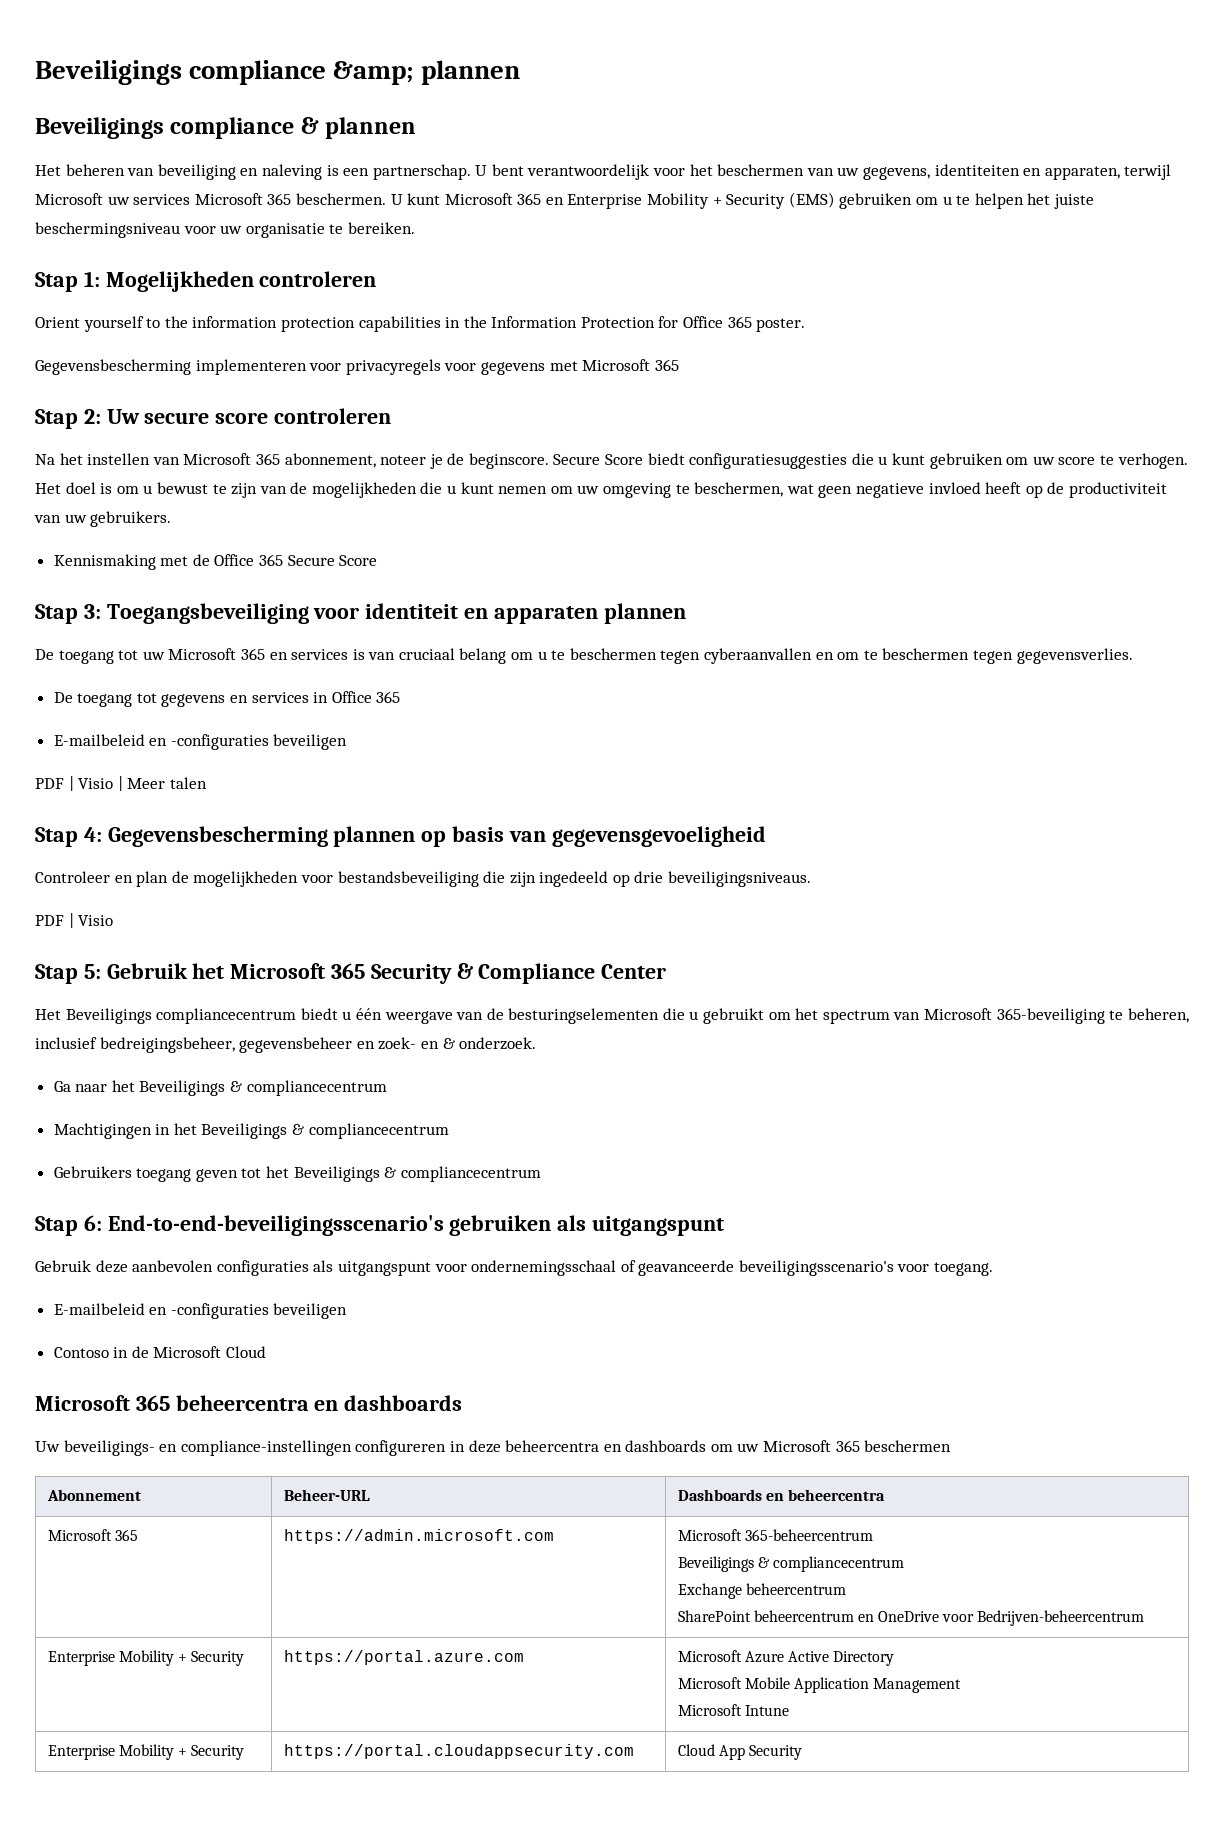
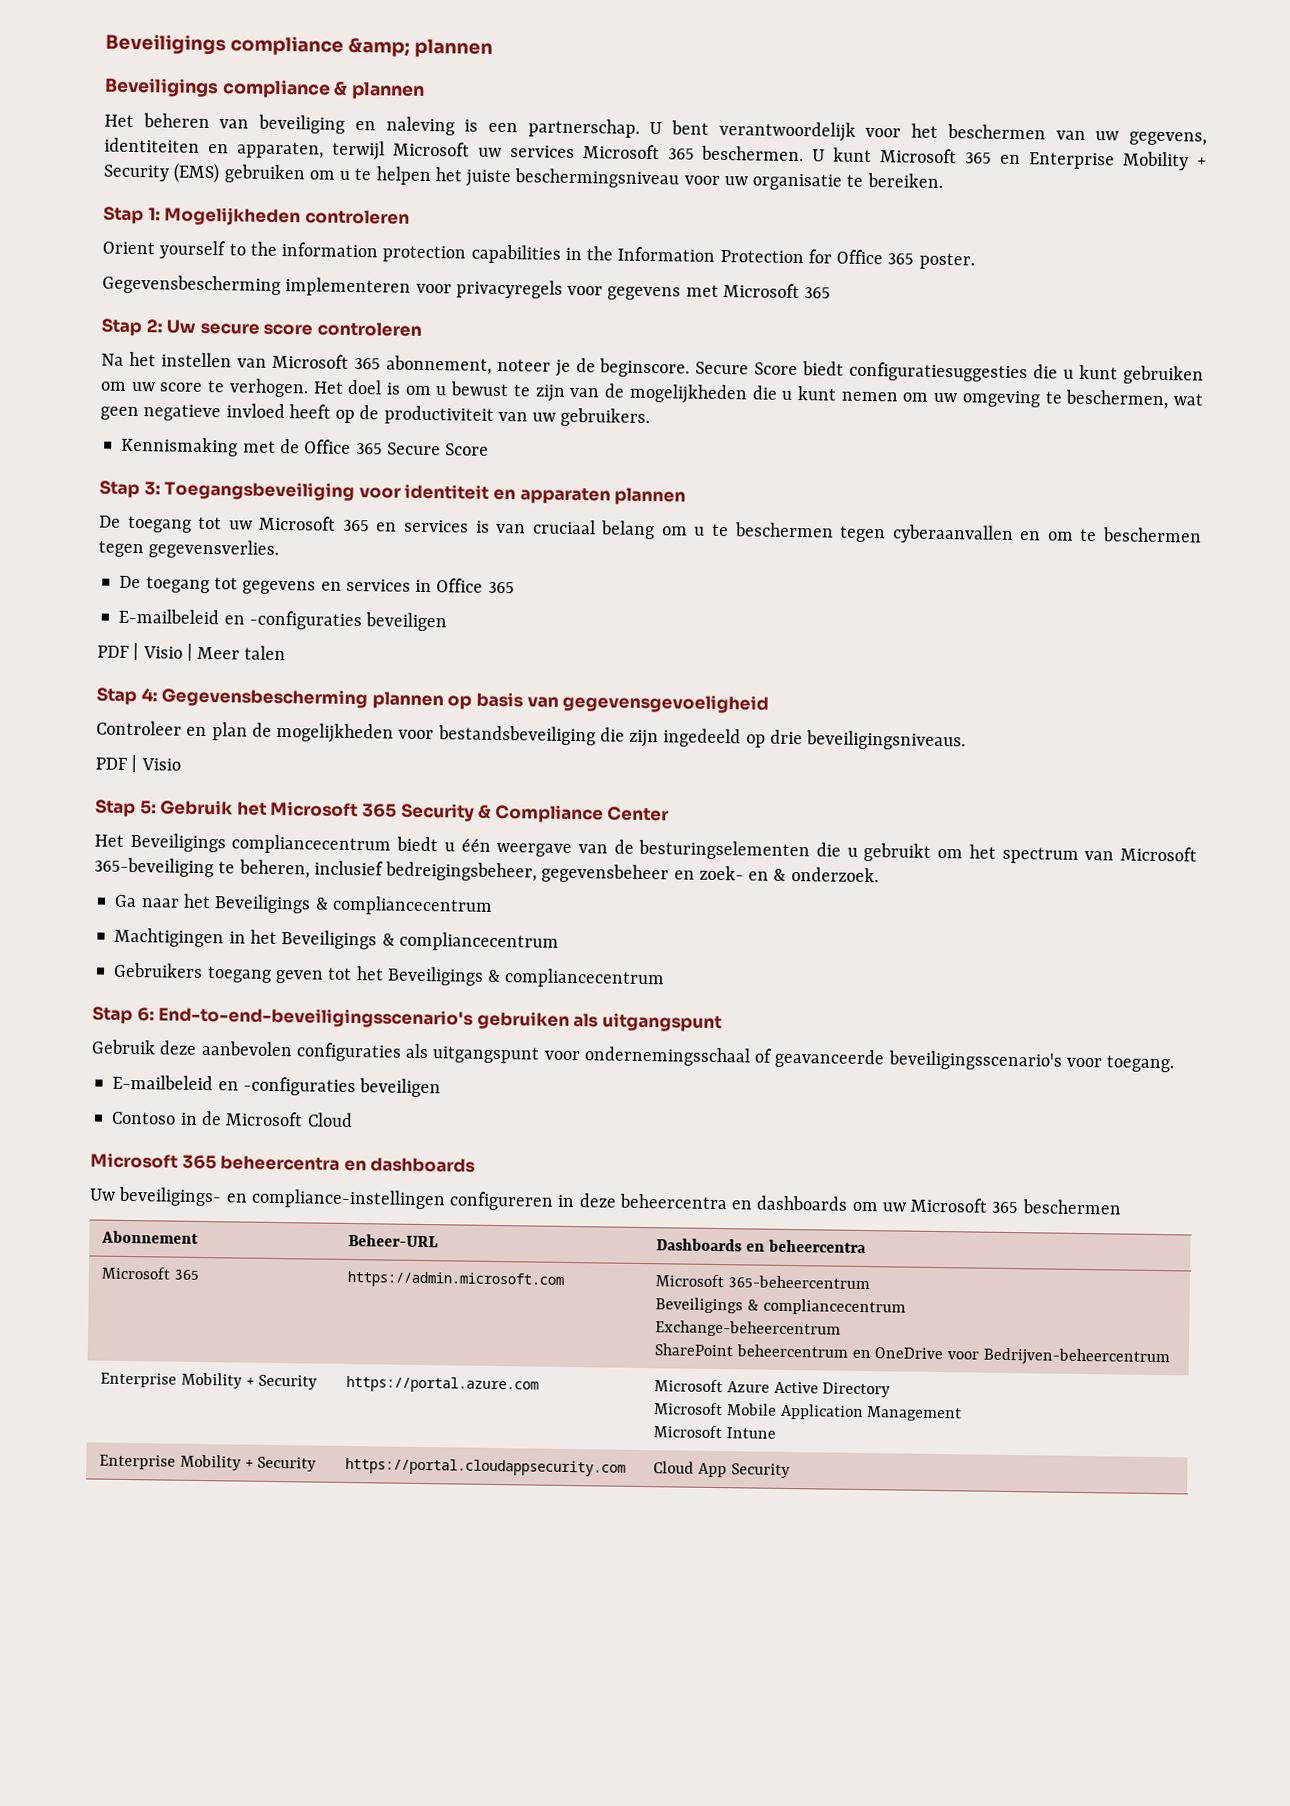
[677,1583,846,1599] Exchange beheercentrum -> [655,1320,842,1338] Exchange-beheercentrum

